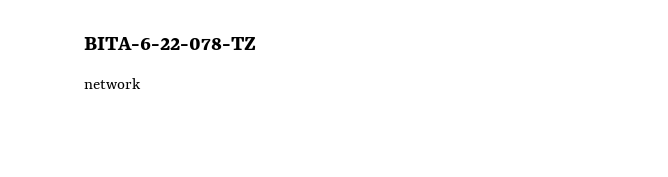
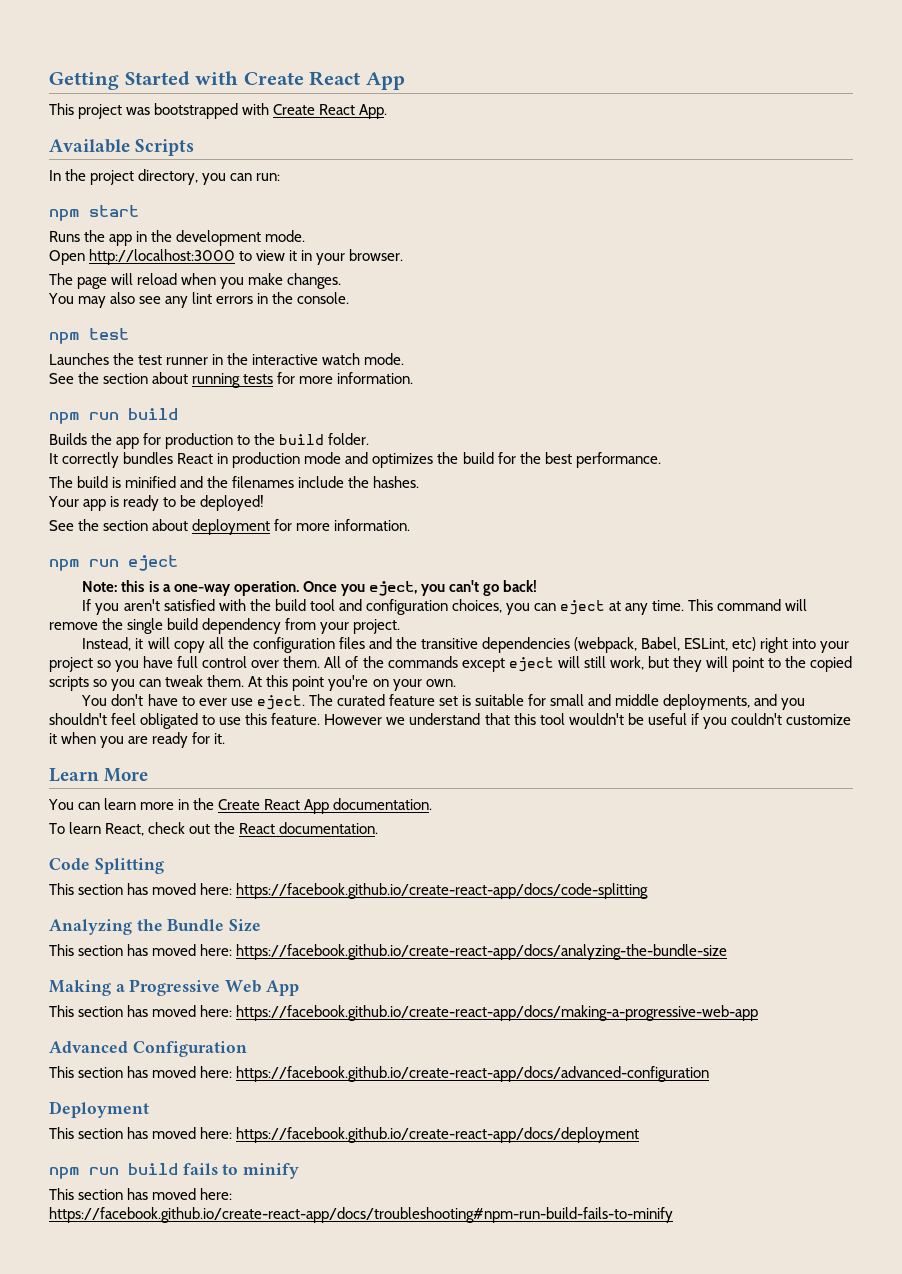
[84,37,256,50] [84,78,141,89] BITA-6-22-078-TZ // network -> [49,71,405,90] [49,103,388,119] [49,139,195,156] [49,169,281,185] [49,205,139,221] [49,230,306,246] [49,249,404,265] [49,273,342,289] [48,292,350,308] [49,328,129,344] [49,353,405,365] [49,372,414,388] [49,408,178,424] [49,433,370,449] [49,452,661,468] [49,476,420,488] [48,495,265,511] [49,519,411,535] [49,555,178,571] [82,580,538,596] [82,599,808,615] [49,618,401,634] [82,637,850,653] [49,656,853,672] [49,675,456,691] [81,694,806,710] [49,713,851,729] [49,732,226,748] [49,768,149,782] [48,798,433,814] [49,822,379,836] [49,858,164,874] [49,883,649,899] [49,919,262,935] [49,944,728,960] [49,979,299,996] [49,1005,759,1021] [49,1041,247,1057] [49,1066,710,1082] [49,1101,149,1118] [49,1127,640,1143] [49,1163,300,1179] [49,1188,233,1200] [49,1207,673,1223] Getting Started with Create React App // This project was bootstrapped with Create React App. // Available Scripts // In the project directory, you can run: // npm start // Runs the app in the development mode. // Open http://localhost:3000 to view it in your browser. // The page will reload when you make changes. // You may also see any lint errors in the console. // npm test // Launches the test runner in the interactive watch mode. // See the section about running tests for more information. // npm run build // Builds the app for production to the build folder. // It correctly bundles React in production mode and optimizes the build for the best performance. // The build is minified and the filenames include the hashes. // Your app is ready to be deployed! // See the section about deployment for more information. // npm run eject // Note: this is a one-way operation. Once you eject, you can't go back! // If you aren't satisfied with the build tool and configuration choices, you can eject at any time. This command will remove the single build dependency from your project. // Instead, it will copy all the configuration files and the transitive dependencies (webpack, Babel, ESLint, etc) right into your project so you have full control over them. All of the commands except eject will still work, but they will point to the copied scripts so you can tweak them. At this point you're on your own. // You don't have to ever use eject. The curated feature set is suitable for small and middle deployments, and you shouldn't feel obligated to use this feature. However we understand that this tool wouldn't be useful if you couldn't customize it when you are ready for it. // Learn More // You can learn more in the Create React App documentation. // To learn React, check out the React documentation. // Code Splitting // This section has moved here: https://facebook.github.io/create-react-app/docs/code-splitting // Analyzing the Bundle Size // This section has moved here: https://facebook.github.io/create-react-app/docs/analyzing-the-bundle-size // Making a Progressive Web App // This section has moved here: https://facebook.github.io/create-react-app/docs/making-a-progressive-web-app // Advanced Configuration // This section has moved here: https://facebook.github.io/create-react-app/docs/advanced-configuration // Deployment // This section has moved here: https://facebook.github.io/create-react-app/docs/deployment // npm run build fails to minify // This section has moved here: https://facebook.github.io/create-react-app/docs/troubleshooting#npm-run-build-fails-to-minify

